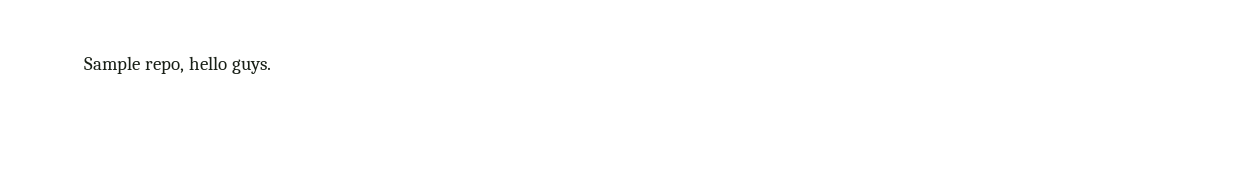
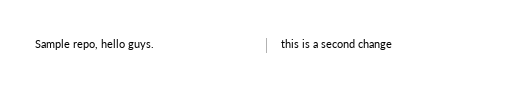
(272, 66) none -> [281,39,392,50] // this is a second change

